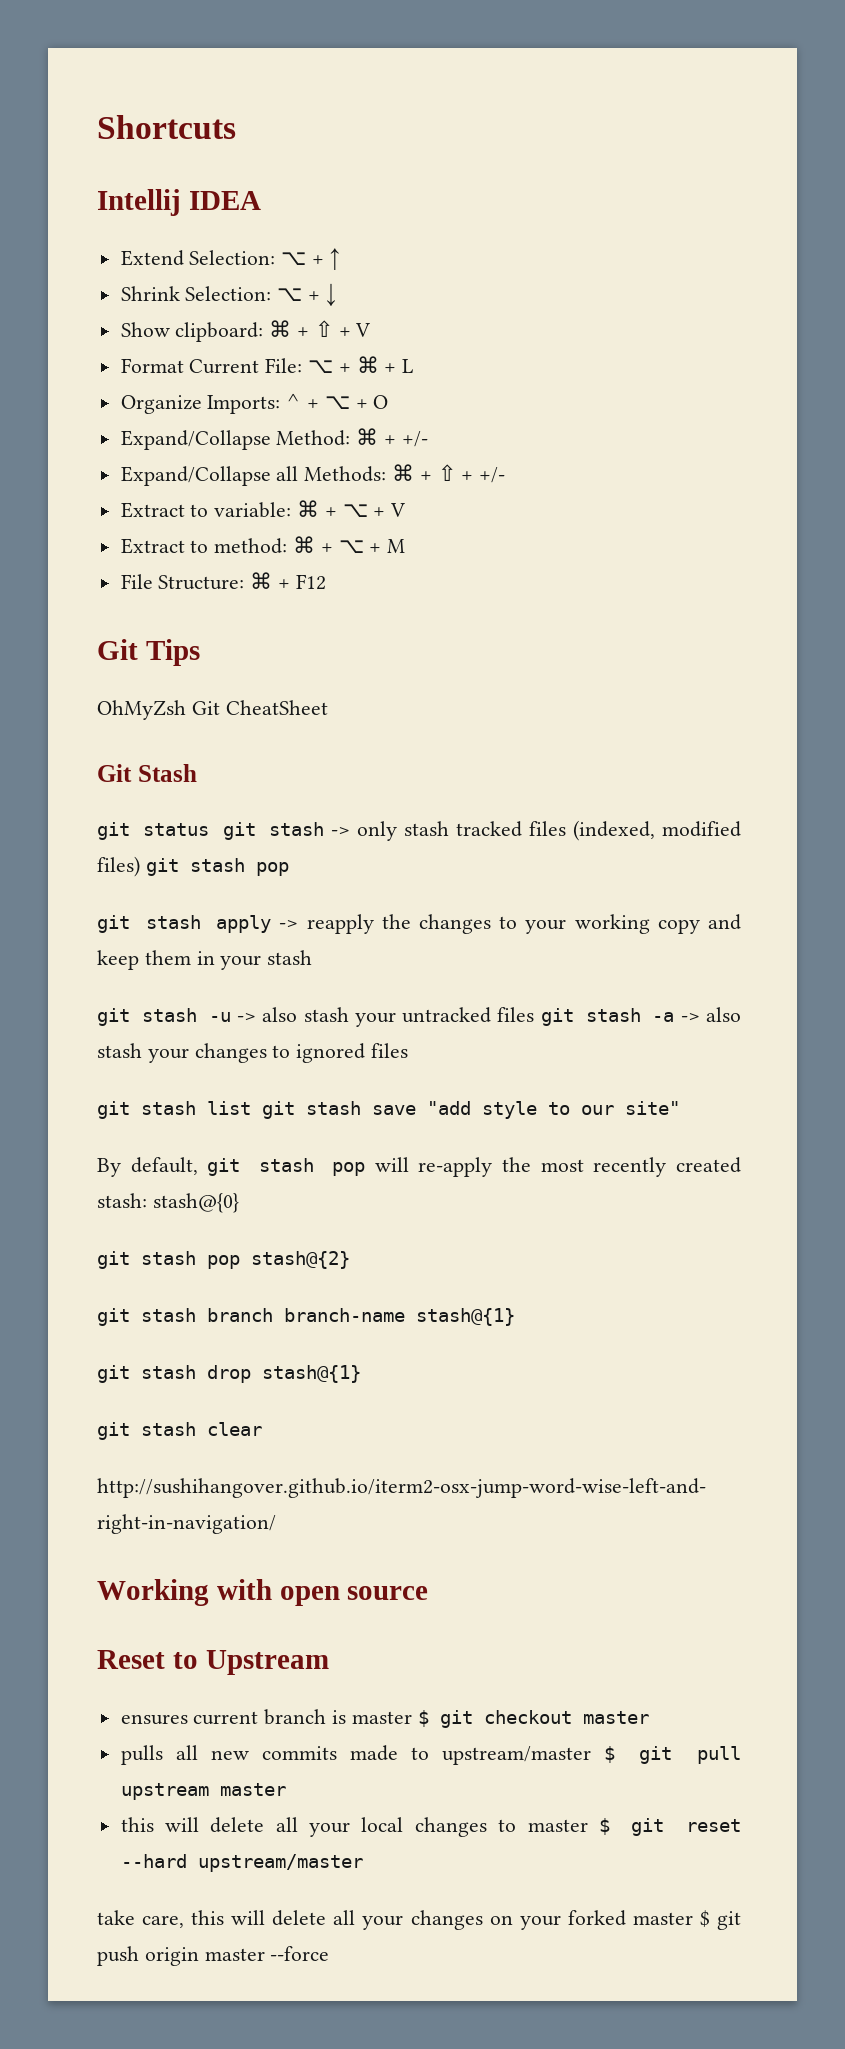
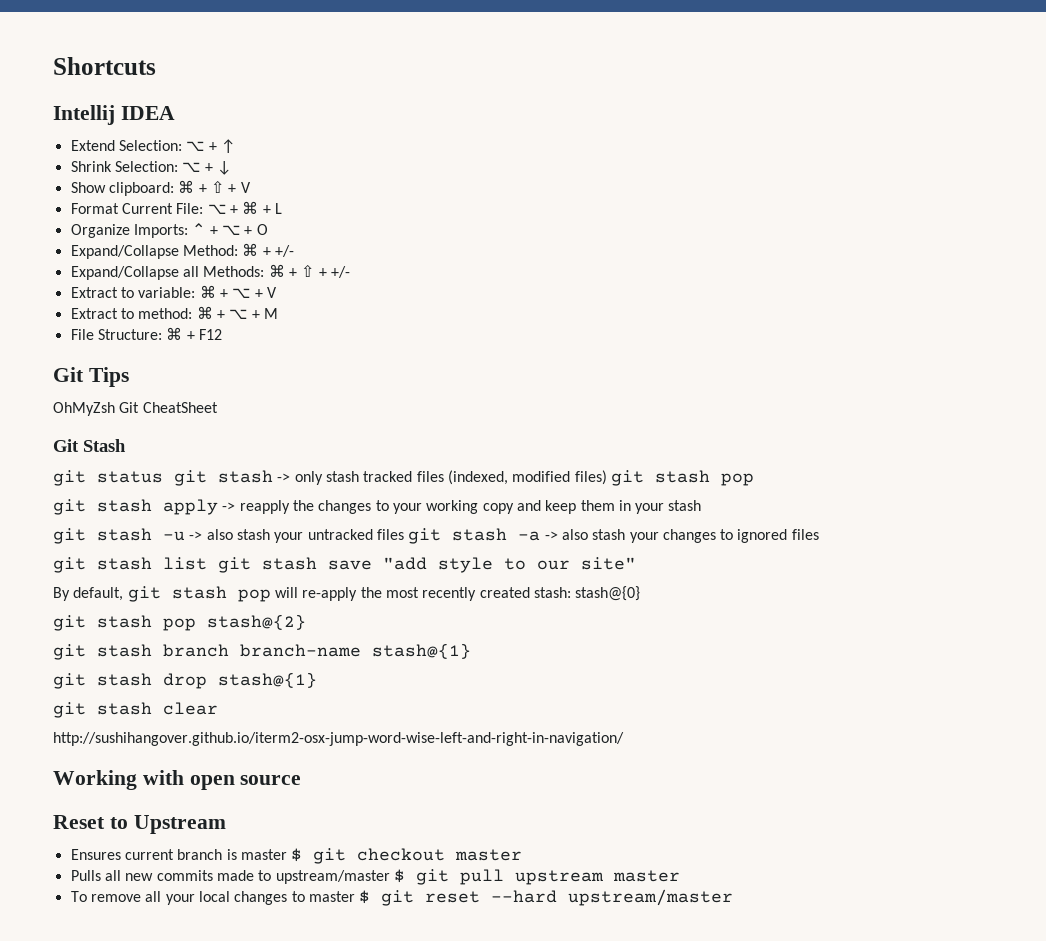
[120,1714,188,1725] ensures -> [70,849,121,860] Ensures
[120,1745,163,1765] pulls -> [70,870,101,881] Pulls
[120,1817,265,1833] this will delete -> [70,891,141,902] To remove
[97,1910,742,1930] [97,1946,330,1966] // take care, this will delete all your changes on your forked master $ git push origin master --force -> (734, 897) none

